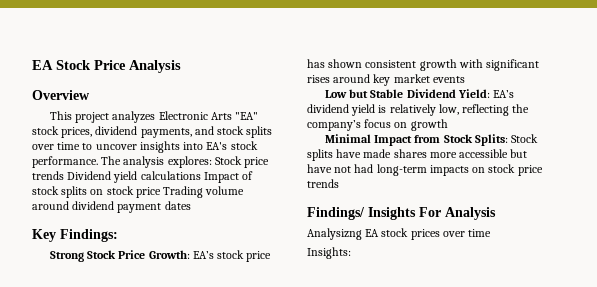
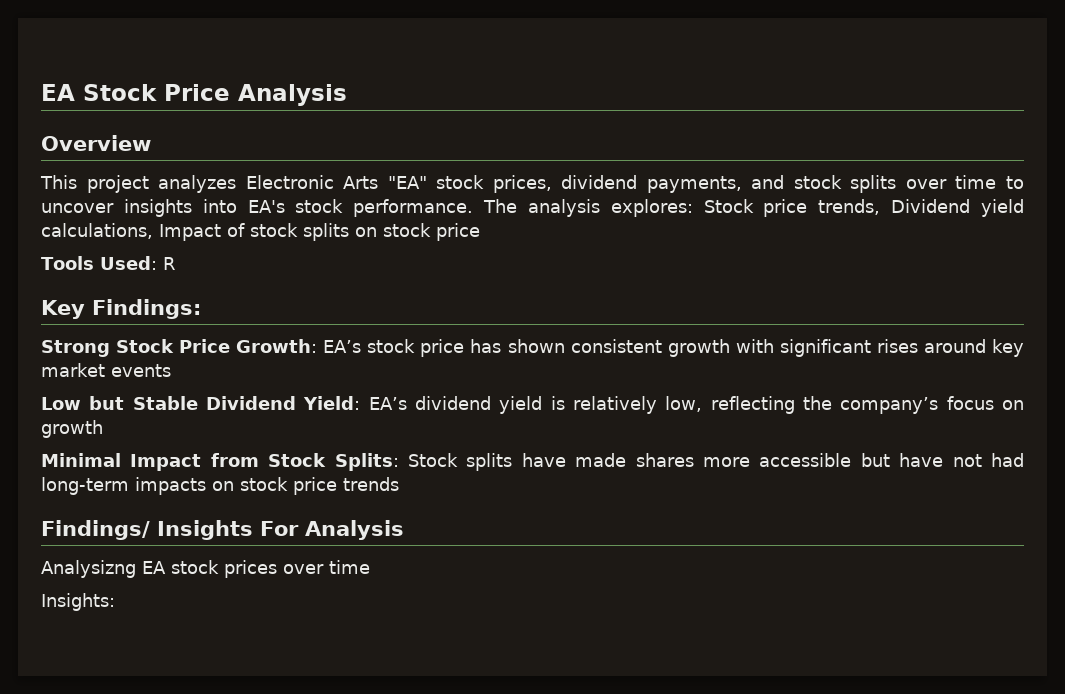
[32,171,64,180] trends -> [818,199,881,215] trends,
[140,171,201,180] calculations -> [41,223,153,239] calculations,
[163,186,245,198] [32,201,191,213] Trading volume around dividend payment dates -> [41,256,176,270] // Tools Used: R

